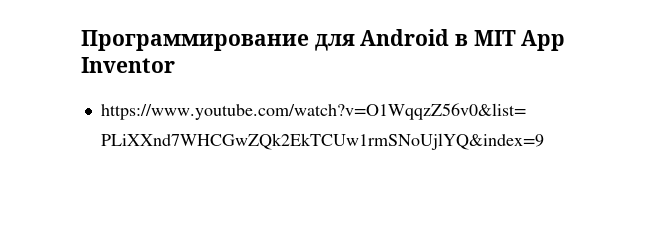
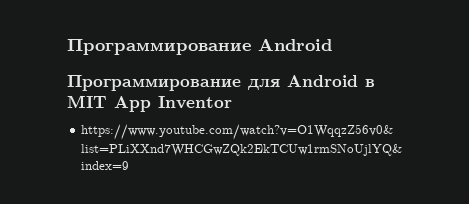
[81,30,309,51] Программирование -> [67,38,332,55] [67,75,241,91] Программирование Android // Программирование

